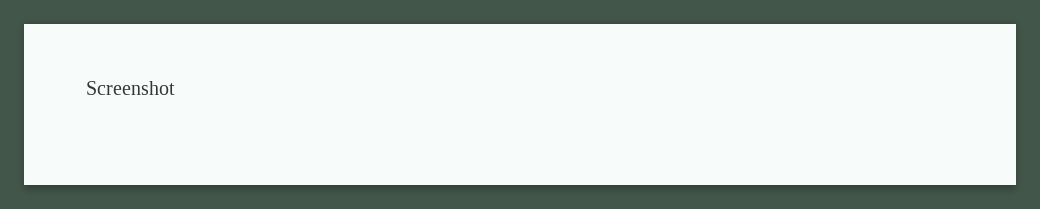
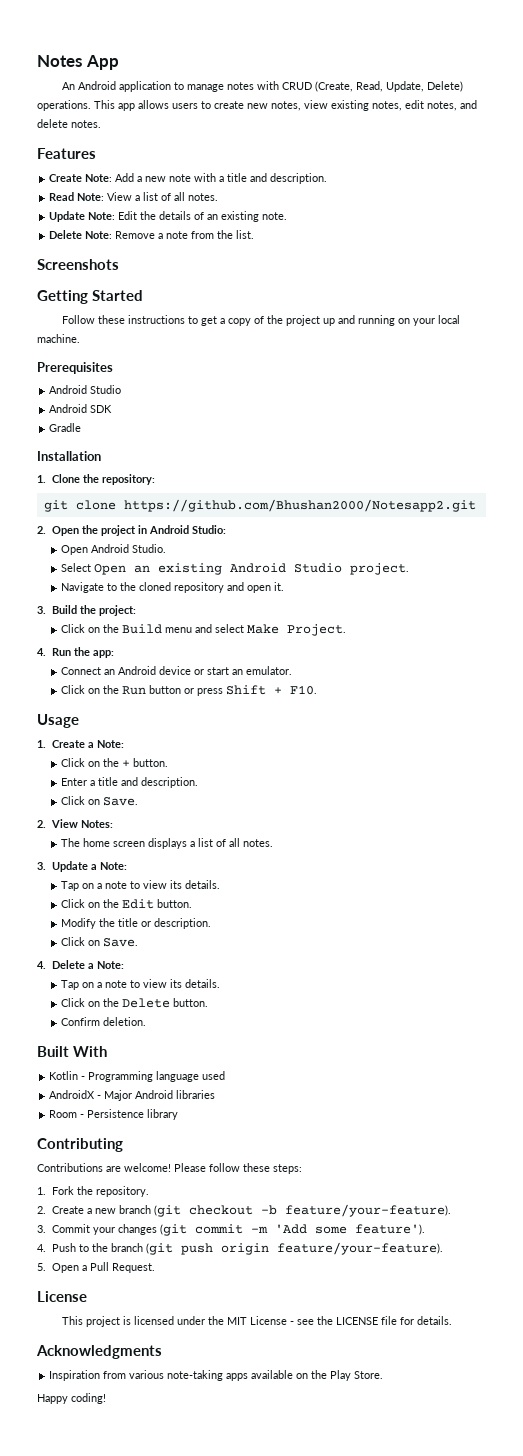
[86,81,175,95] Screenshot -> [37,55,119,70] [62,81,464,92] [37,100,477,111] [37,119,101,128] [37,148,96,159] [49,173,328,184] [49,192,219,201] [49,211,288,222] [49,230,255,239] [37,259,119,270] [37,290,144,304] [62,315,461,326] [37,334,80,343] [37,362,113,374] [49,385,122,394] [49,404,113,413] [49,423,82,432] [37,451,101,461] [37,474,155,485] [43,499,476,512] [37,525,226,536] [61,544,167,555] [61,563,410,575] [61,582,285,593] [37,605,136,616] [61,624,347,636] [37,647,114,658] [61,666,293,675] [61,685,318,696] [37,714,79,728] [37,740,124,748] [61,758,169,767] [61,777,199,788] [61,796,139,806] [37,819,113,828] [61,838,274,849] [37,861,127,872] [61,880,221,891] [61,899,193,909] [61,918,212,929] [61,937,139,947] [37,960,124,969] [61,979,221,990] [61,998,209,1008] [61,1017,147,1026] [37,1046,108,1057] [49,1071,226,1082] [49,1090,216,1101] [49,1109,179,1120] [37,1138,123,1152] [37,1163,302,1174] [37,1186,149,1197] [37,1204,451,1217] [37,1224,425,1236] [37,1242,443,1255] [37,1262,155,1273] [37,1291,87,1302] [62,1316,453,1327] [36,1345,162,1359] [49,1370,384,1381] [37,1393,106,1404] Notes App // An Android application to manage notes with CRUD (Create, Read, Update, Delete) operations. This app allows users to create new notes, view existing notes, edit notes, and delete notes. // Features // Create Note: Add a new note with a title and description. // Read Note: View a list of all notes. // Update Note: Edit the details of an existing note. // Delete Note: Remove a note from the list. // Screenshots // Getting Started // Follow these instructions to get a copy of the project up and running on your local machine. // Prerequisites // Android Studio // Android SDK // Gradle // Installation // 1. Clone the repository: // git clone https://github.com/Bhushan2000/Notesapp2.git // 2. Open the project in Android Studio: // Open Android Studio. // Select Open an existing Android Studio project. // Navigate to the cloned repository and open it. // 3. Build the project: // Click on the Build menu and select Make Project. // 4. Run the app: // Connect an Android device or start an emulator. // Click on the Run button or press Shift + F10. // Usage // 1. Create a Note: // Click on the + button. // Enter a title and description. // Click on Save. // 2. View Notes: // The home screen displays a list of all notes. // 3. Update a Note: // Tap on a note to view its details. // Click on the Edit button. // Modify the title or description. // Click on Save. // 4. Delete a Note: // Tap on a note to view its details. // Click on the Delete button. // Confirm deletion. // Built With // Kotlin - Programming language used // AndroidX - Major Android libraries // Room - Persistence library // Contributing // Contributions are welcome! Please follow these steps: // 1. Fork the repository. // 2. Create a new branch (git checkout -b feature/your-feature). // 3. Commit your changes (git commit -m 'Add some feature'). // 4. Push to the branch (git push origin feature/your-feature). // 5. Open a Pull Request. // License // This project is licensed under the MIT License - see the LICENSE file for details. // Acknowledgments // Inspiration from various note-taking apps available on the Play Store. // Happy coding!

